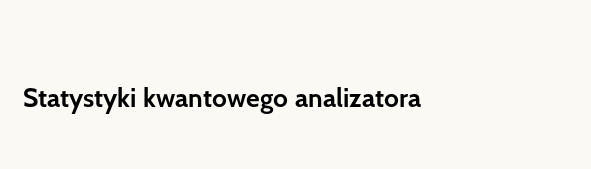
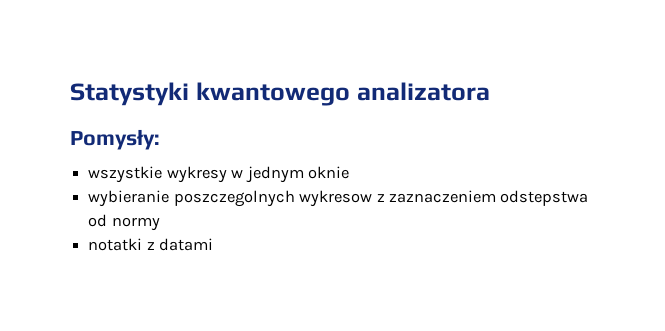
(422, 97) none -> [70,129,160,150] [88,166,349,183] [88,190,589,207] [88,214,160,231] [88,238,214,251] // Pomysły: // wszystkie wykresy w jednym oknie // wybieranie poszczegolnych wykresow z zaznaczeniem odstepstwa od normy // notatki z datami

